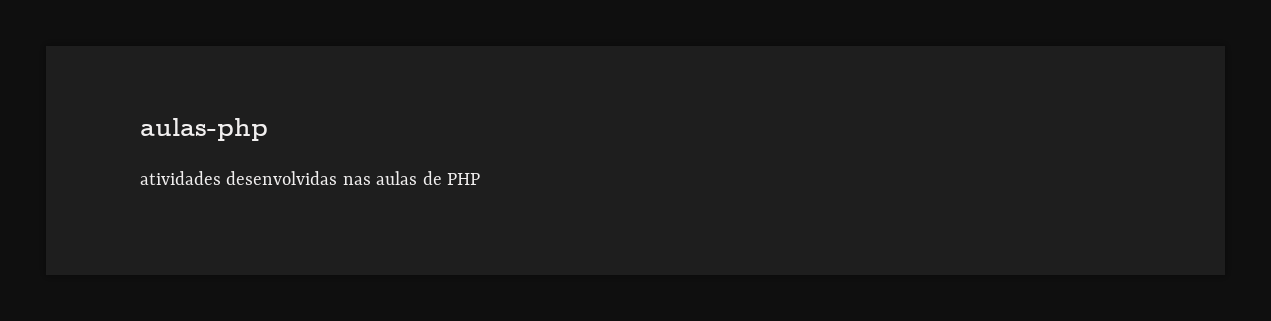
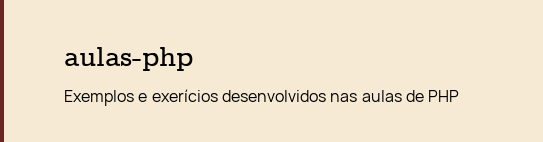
[140,171,338,185] atividades desenvolvidas -> [64,89,326,106] Exemplos e exerícios desenvolvidos

